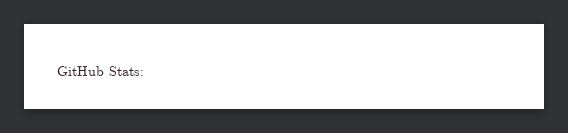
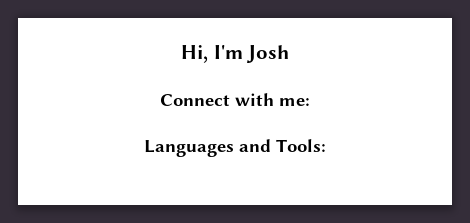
[57,66,144,76] GitHub Stats: -> [180,45,290,63] [160,93,310,106] [144,139,326,157] Hi, I'm Josh // Connect with me: // Languages and Tools:

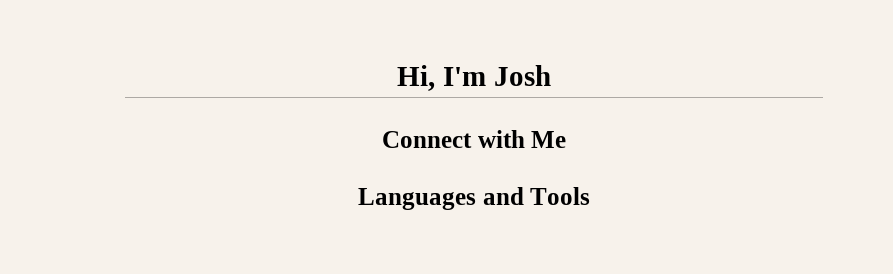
[279,98,310,106] me: -> [531,131,567,148] Me
[276,139,326,152] Tools: -> [530,187,591,205] Tools

